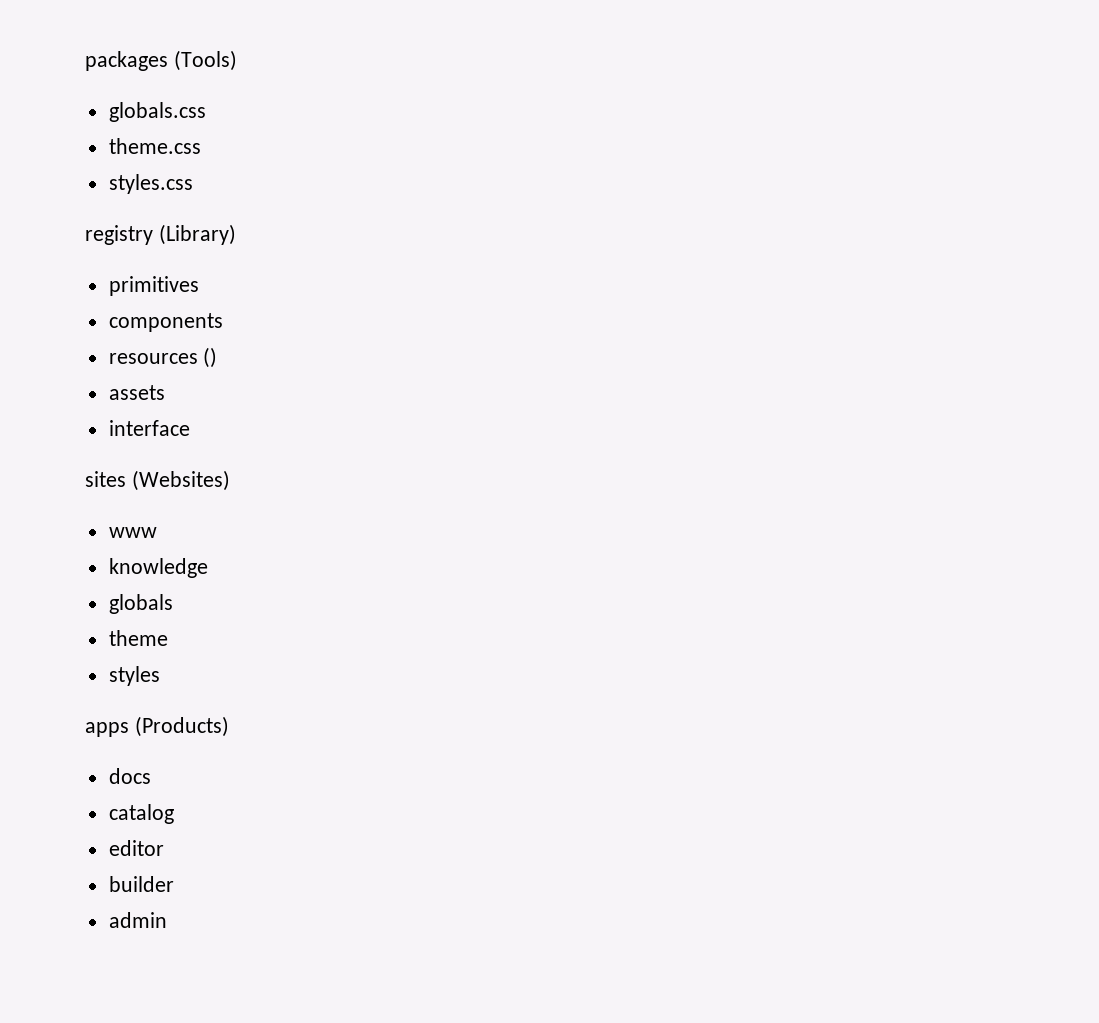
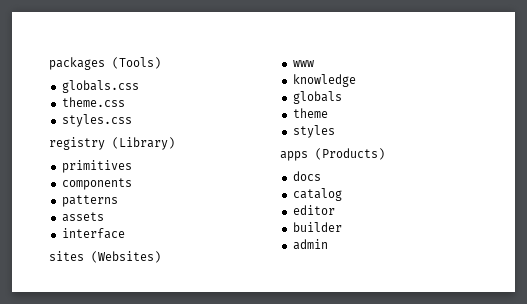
[108,347,218,368] resources () -> [61,195,118,207] patterns

